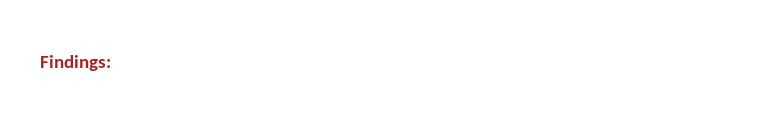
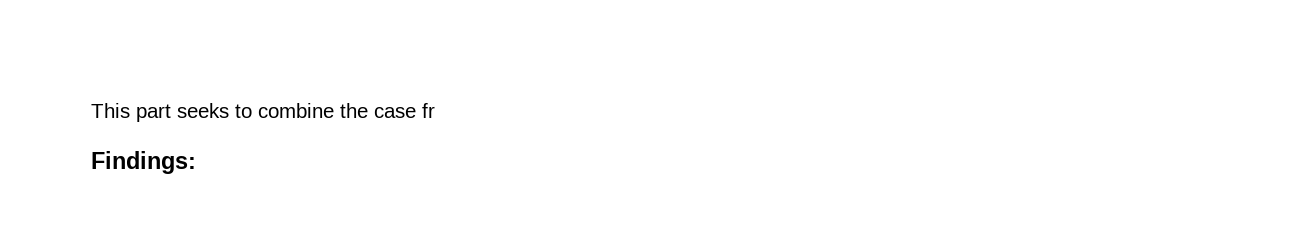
(40, 63) none -> [91,103,435,122] This part seeks to combine the case fr //

